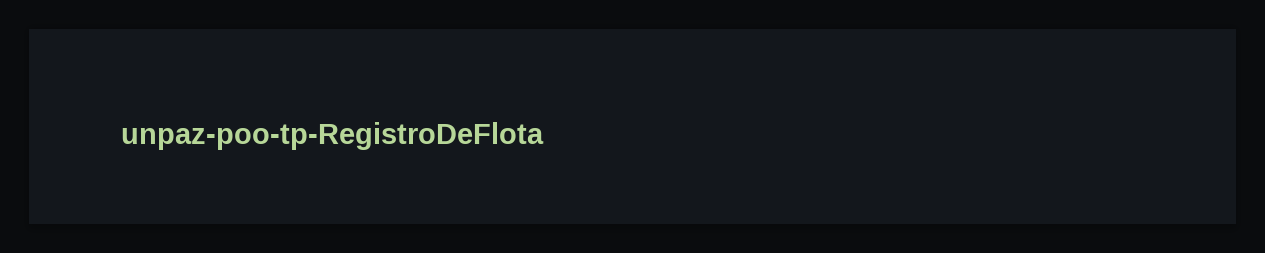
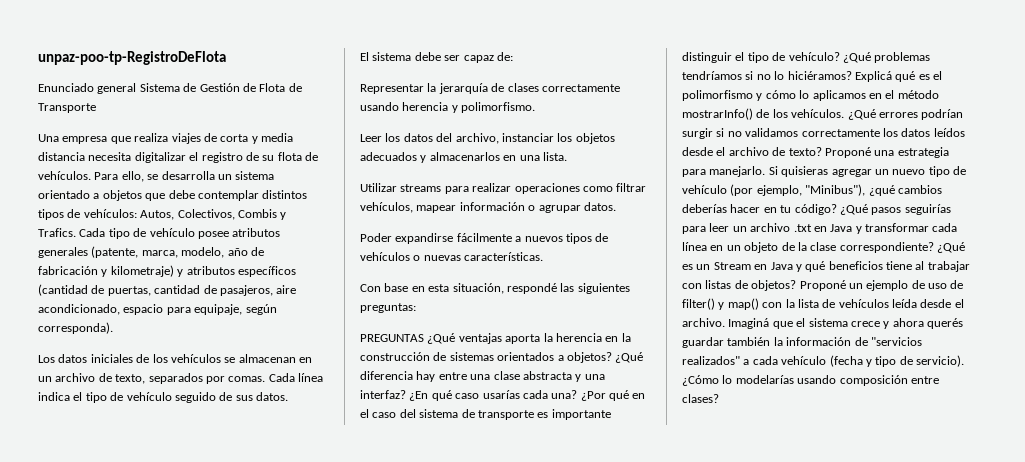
(544, 136) none -> [38,83,302,94] [38,103,96,113] [38,133,293,144] [38,152,318,163] [38,171,275,182] [38,190,308,201] [38,209,287,220] [38,228,281,239] [38,246,264,258] [38,265,296,277] [38,284,297,296] [38,304,277,315] [38,322,113,334] [38,354,312,363] [38,373,323,384] [38,392,288,403] [360,52,513,63] [360,83,620,94] [360,102,536,113] [360,133,615,144] [360,152,567,163] [360,183,647,194] [360,202,616,213] [360,233,609,244] [360,252,544,261] [360,283,630,294] [360,303,416,313] [360,333,631,344] [360,352,644,363] [360,371,605,382] [360,390,646,401] [360,409,611,420] [682,52,931,63] [682,71,942,82] [682,90,939,101] [682,108,964,120] [682,128,965,139] [682,147,949,158] [682,166,966,177] [682,184,942,196] [682,204,951,215] [682,223,958,234] [682,242,965,253] [682,261,970,272] [682,280,964,291] [682,298,964,310] [682,318,963,329] [682,337,922,348] [682,355,964,367] [682,375,939,386] [682,394,719,403] // Enunciado general Sistema de Gestión de Flota de Transporte // Una empresa que realiza viajes de corta y media distancia necesita digitalizar el registro de su flota de vehículos. Para ello, se desarrolla un sistema orientado a objetos que debe contemplar distintos tipos de vehículos: Autos, Colectivos, Combis y Trafics. Cada tipo de vehículo posee atributos generales (patente, marca, modelo, año de fabricación y kilometraje) y atributos específicos (cantidad de puertas, cantidad de pasajeros, aire acondicionado, espacio para equipaje, según corresponda). // Los datos iniciales de los vehículos se almacenan en un archivo de texto, separados por comas. Cada línea indica el tipo de vehículo seguido de sus datos. // El sistema debe ser capaz de: // Representar la jerarquía de clases correctamente usando herencia y polimorfismo. // Leer los datos del archivo, instanciar los objetos adecuados y almacenarlos en una lista. // Utilizar streams para realizar operaciones como filtrar vehículos, mapear información o agrupar datos. // Poder expandirse fácilmente a nuevos tipos de vehículos o nuevas características. // Con base en esta situación, respondé las siguientes preguntas: // PREGUNTAS ¿Qué ventajas aporta la herencia en la construcción de sistemas orientados a objetos? ¿Qué diferencia hay entre una clase abstracta y una interfaz? ¿En qué caso usarías cada una? ¿Por qué en el caso del sistema de transporte es importante distinguir el tipo de vehículo? ¿Qué problemas tendríamos si no lo hiciéramos? Explicá qué es el polimorfismo y cómo lo aplicamos en el método mostrarInfo() de los vehículos. ¿Qué errores podrían surgir si no validamos correctamente los datos leídos desde el archivo de texto? Proponé una estrategia para manejarlo. Si quisieras agregar un nuevo tipo de vehículo (por ejemplo, "Minibus"), ¿qué cambios deberías hacer en tu código? ¿Qué pasos seguirías para leer un archivo .txt en Java y transformar cada línea en un objeto de la clase correspondiente? ¿Qué es un Stream en Java y qué beneficios tiene al trabajar con listas de objetos? Proponé un ejemplo de uso de filter() y map() con la lista de vehículos leída desde el archivo. Imaginá que el sistema crece y ahora querés guardar también la información de "servicios realizados" a cada vehículo (fecha y tipo de servicio). ¿Cómo lo modelarías usando composición entre clases?

